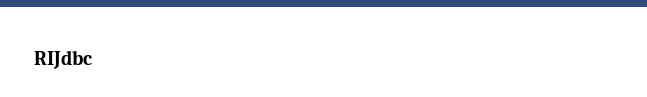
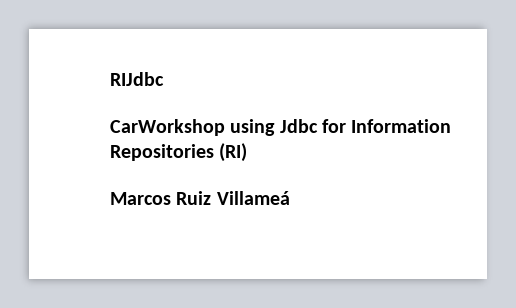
(92, 59) none -> [110,119,452,136] [110,143,248,162] [110,191,290,205] // CarWorkshop using Jdbc for Information Repositories (RI) // Marcos Ruiz Villameá

